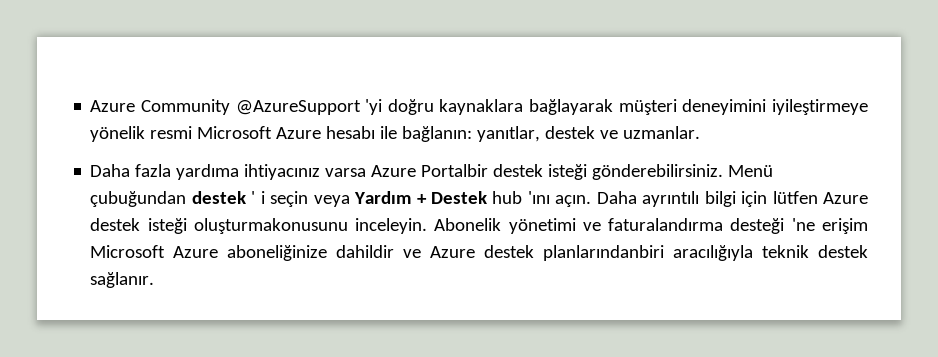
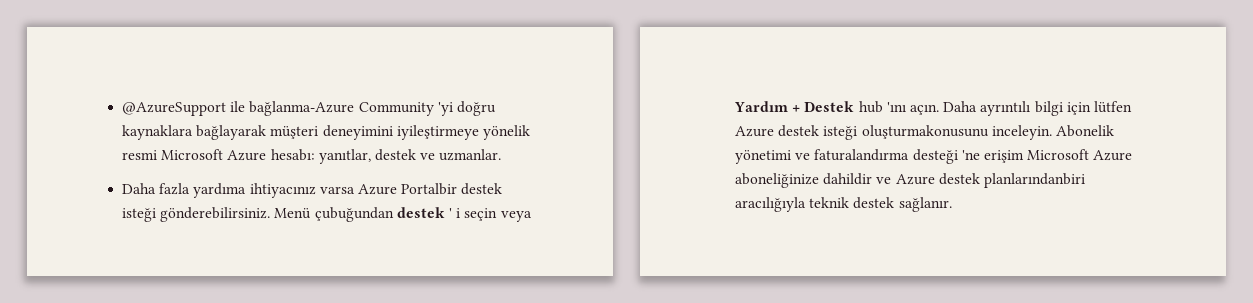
[90,99,361,115] Azure Community @AzureSupport -> [122,101,434,116] @AzureSupport ile bağlanma-Azure Community
[326,126,473,142] hesabı ile bağlanın: -> [270,149,315,161] hesabı:

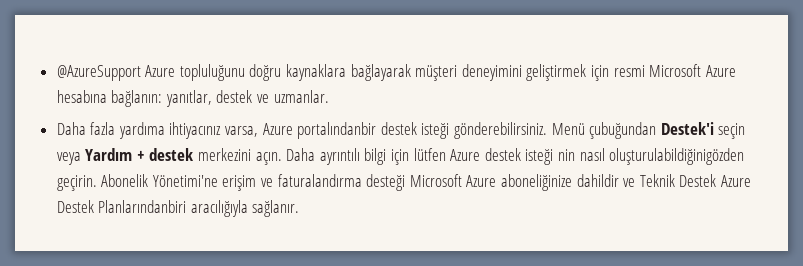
[230,101,453,116] ile bağlanma-Azure Community 'yi -> [145,64,245,81] Azure topluluğunu
[396,125,530,140] iyileştirmeye yönelik -> [526,64,610,81] geliştirmek için
[270,149,315,161] hesabı: -> [56,90,163,107] hesabına bağlanın:
[319,183,458,195] varsa Azure Portalbir -> [225,122,377,139] varsa, Azure portalındanbir
[396,207,461,218] destek ' i -> [660,122,714,135] Destek'i
[804,101,906,113] Destek hub 'ını -> [149,148,252,161] destek merkezini
[861,125,1114,140] [735,150,792,164] oluşturmakonusunu inceleyin. Abonelik yönetimi -> [557,148,745,165] [56,174,257,191] nin nasıl oluşturulabildiğinigözden geçirin. Abonelik Yönetimi'ne erişim
[961,150,1024,163] 'ne erişim -> (406, 182) none
[895,173,1085,188] [735,197,895,212] Azure destek planlarındanbiri aracılığıyla teknik destek -> [639,174,751,187] [56,200,248,217] Teknik Destek Azure Destek Planlarındanbiri aracılığıyla

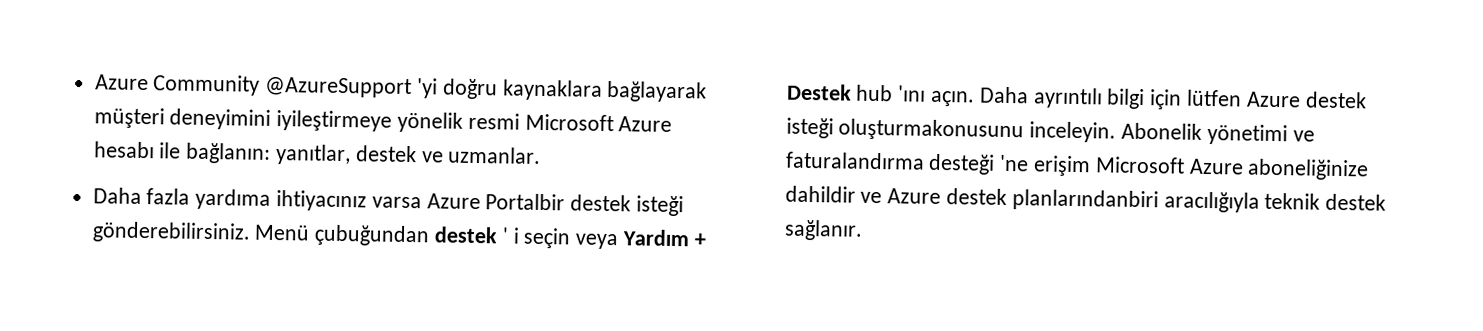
[56,64,245,81] @AzureSupport Azure topluluğunu -> [94,74,439,99] Azure Community @AzureSupport 'yi
[526,64,610,81] geliştirmek için -> [276,110,464,133] iyileştirmeye yönelik
[56,90,107,103] hesabına -> [93,141,182,159] hesabı ile
[225,122,377,139] varsa, Azure portalındanbir -> [371,193,566,211] varsa Azure Portalbir
[660,122,714,135] Destek'i -> [434,226,520,244] destek ' i
[149,148,252,161] destek merkezini -> [785,83,927,102] Destek hub 'ını
[557,148,745,165] [56,174,257,191] nin nasıl oluşturulabildiğinigözden geçirin. Abonelik Yönetimi'ne erişim -> [838,118,1288,146] oluşturmakonusunu inceleyin. Abonelik yönetimi
(406, 182) none -> [999,154,1092,177] 'ne erişim
[639,174,751,187] [56,200,248,217] Teknik Destek Azure Destek Planlarındanbiri aracılığıyla -> [887,188,1387,213] Azure destek planlarındanbiri aracılığıyla teknik destek

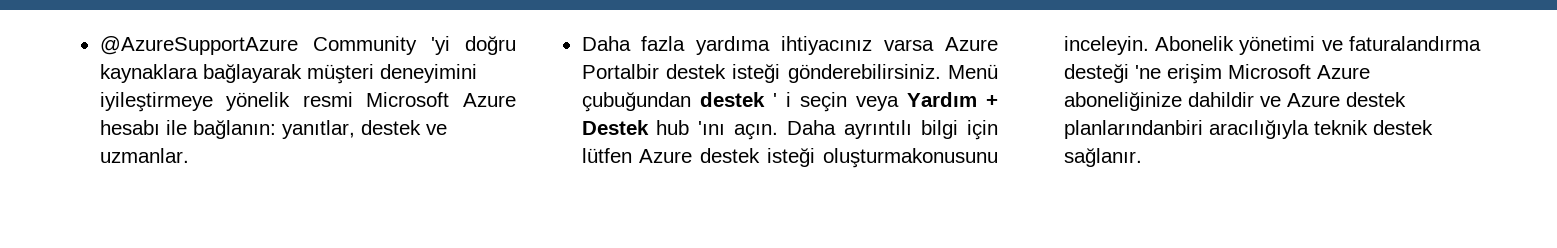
[94,74,413,99] Azure Community @AzureSupport -> [99,36,417,55] @AzureSupportAzure Community

